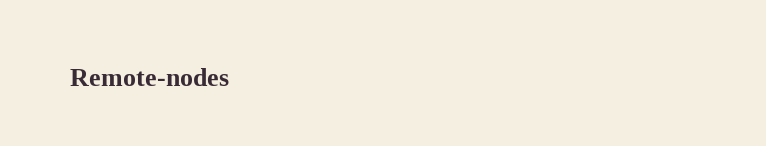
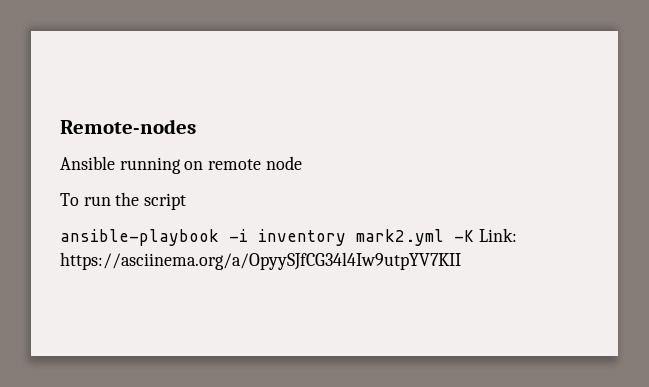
(229, 77) none -> [60,156,302,174] [60,192,187,210] [60,228,517,246] [60,252,461,270] // Ansible running on remote node // To run the script // ansible-playbook -i inventory mark2.yml -K Link: https://asciinema.org/a/OpyySJfCG34l4Iw9utpYV7KII

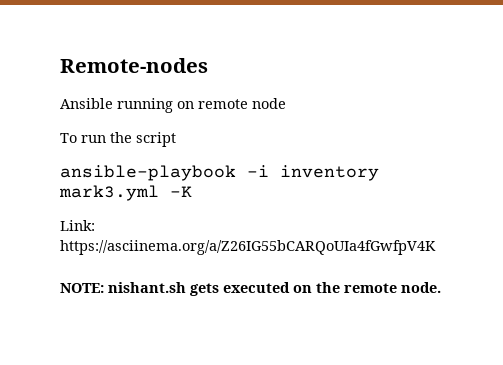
[356,229,444,246] mark2.yml -> [59,185,159,201] mark3.yml
[478,228,517,242] [60,252,461,270] Link: https://asciinema.org/a/OpyySJfCG34l4Iw9utpYV7KII -> [60,220,95,231] [60,240,436,255] [60,282,441,296] // Link: https://asciinema.org/a/Z26IG55bCARQoUIa4fGwfpV4K // NOTE: nishant.sh gets executed on the remote node.

